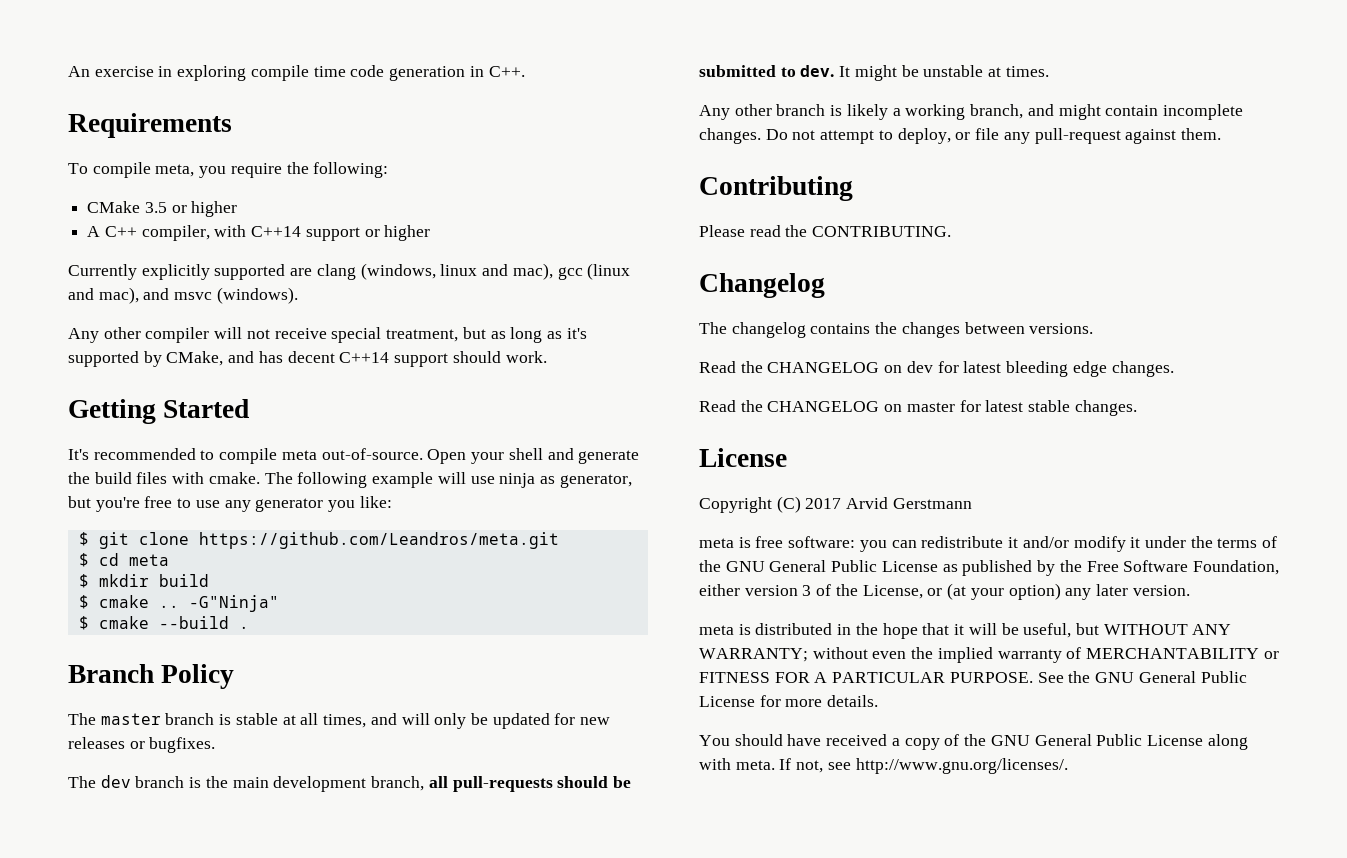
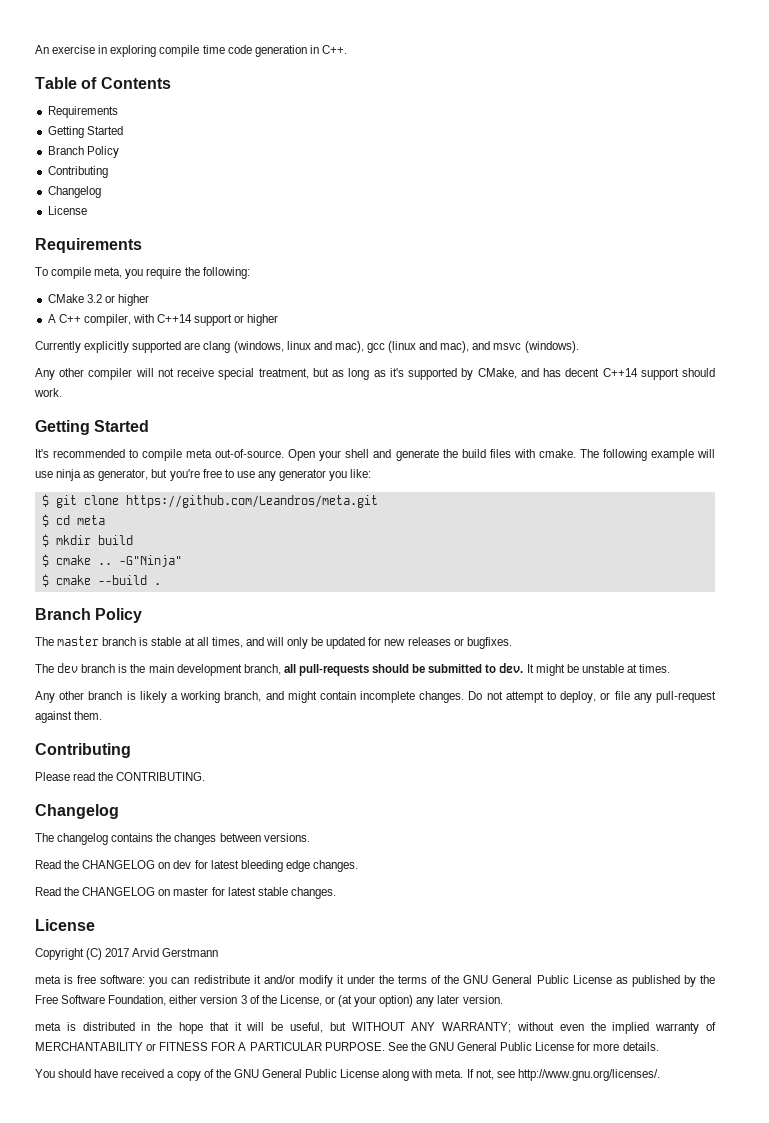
(525, 71) none -> [35,77,171,89] [47,106,118,118] [47,126,123,138] [47,146,119,158] [47,166,108,178] [47,186,101,198] [47,206,87,215] // Table of Contents // Requirements // Getting Started // Branch Policy // Contributing // Changelog // License
[144,202,167,213] 3.5 -> [86,294,102,303] 3.2

